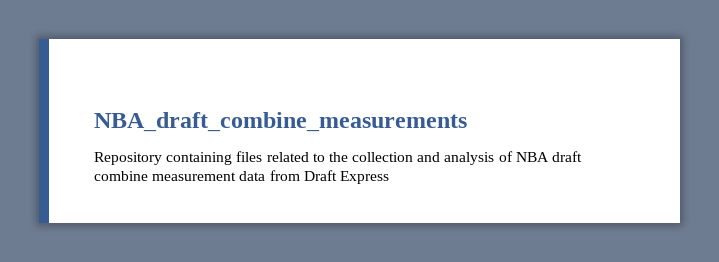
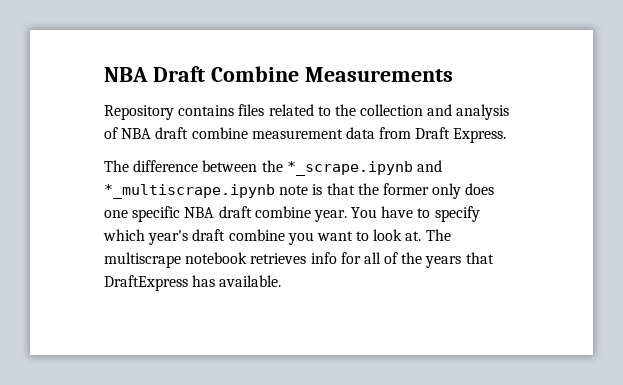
[94,112,467,132] NBA_draft_combine_measurements -> [104,66,453,82] NBA Draft Combine Measurements
[166,152,233,165] containing -> [178,105,235,116] contains
[339,171,389,184] Express -> [453,128,507,143] [104,160,442,176] [104,183,495,199] [104,206,480,222] [103,229,451,245] [104,252,494,268] [104,275,282,291] Express. // The difference between the *_scrape.ipynb and *_multiscrape.ipynb note is that the former only does one specific NBA draft combine year. You have to specify which year's draft combine you want to look at. The multiscrape notebook retrieves info for all of the years that DraftExpress has available.

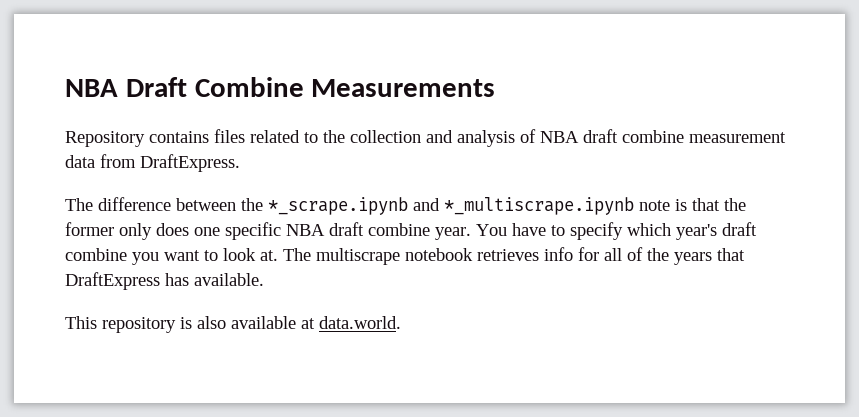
[415,127,507,143] Draft Express. -> [140,154,240,172] DraftExpress.
(282, 281) none -> [65,316,401,333] // This repository is also available at data.world.

